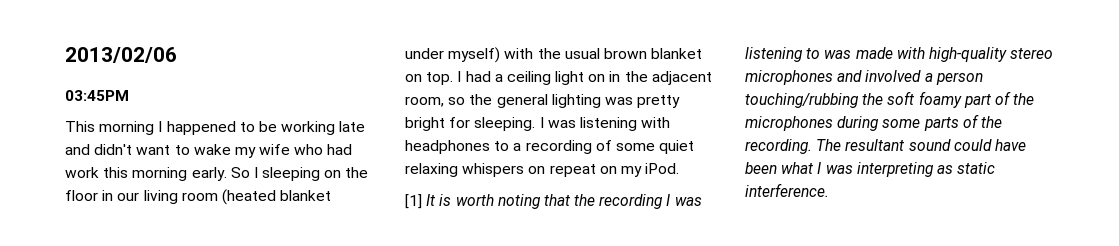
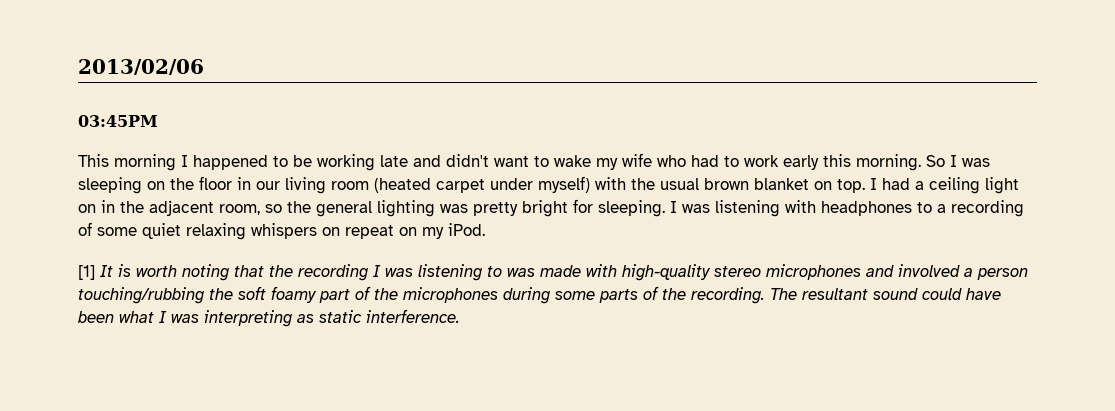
[65,167,227,181] work this morning early. -> [724,154,921,171] to work early this morning.
(258, 172) none -> [962,158,990,167] was
[280,190,332,201] blanket -> [436,179,485,193] carpet

